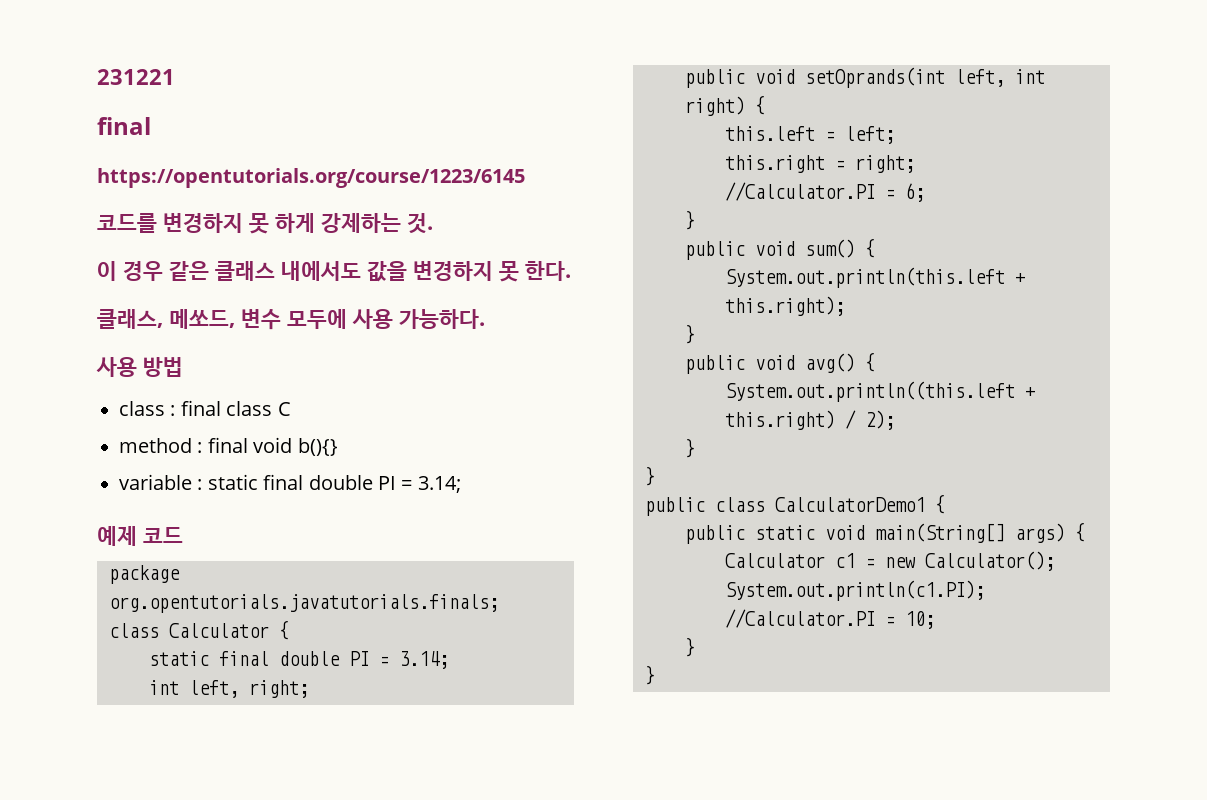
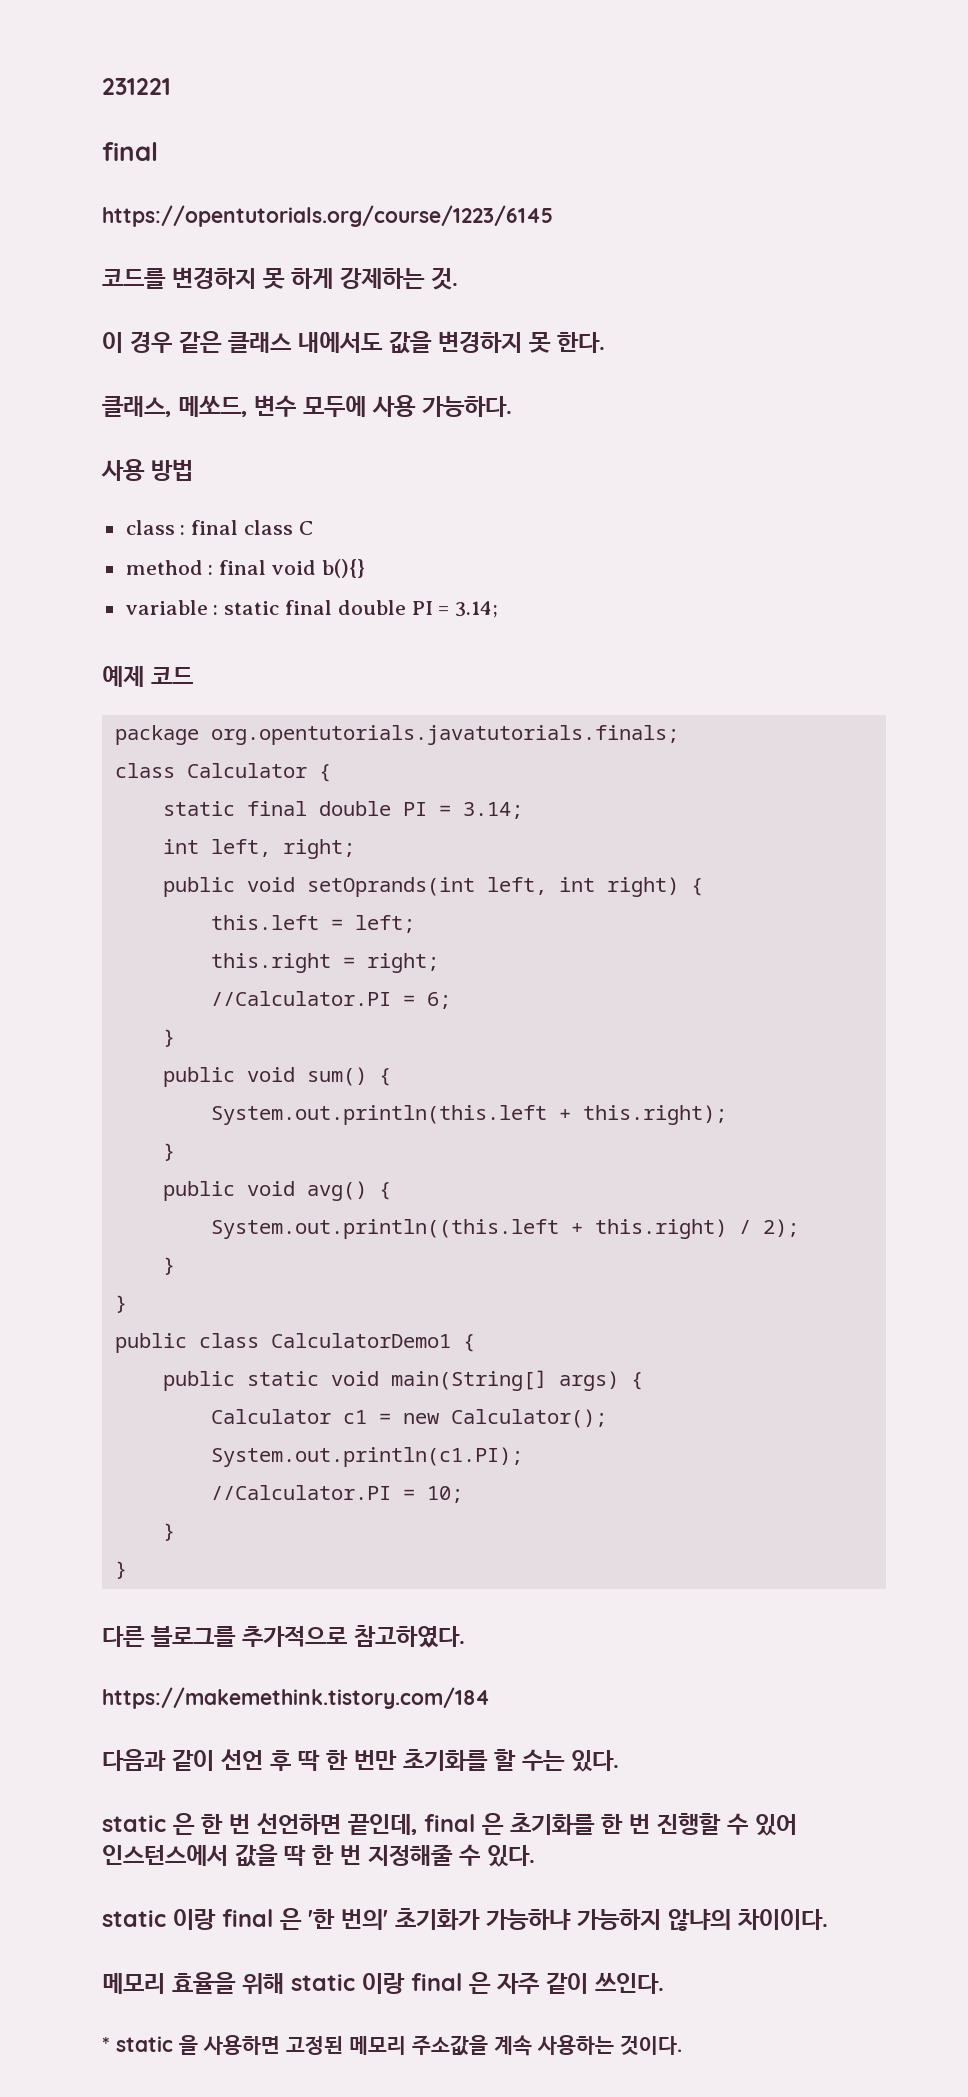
(655, 675) none -> [102,1625,465,1648] [102,1687,490,1709] [102,1749,619,1772] [102,1813,797,1836] [102,1844,535,1867] [102,1908,828,1931] [102,1972,664,1994] [102,2035,682,2056] // 다른 블로그를 추가적으로 참고하였다. // https://makemethink.tistory.com/184 // 다음과 같이 선언 후 딱 한 번만 초기화를 할 수는 있다. // static 은 한 번 선언하면 끝인데, final 은 초기화를 한 번 진행할 수 있어 인스턴스에서 값을 딱 한 번 지정해줄 수 있다. // static 이랑 final 은 '한 번의' 초기화가 가능하냐 가능하지 않냐의 차이이다. // 메모리 효율을 위해 static 이랑 final 은 자주 같이 쓰인다. // * static 을 사용하면 고정된 메모리 주소값을 계속 사용하는 것이다.

